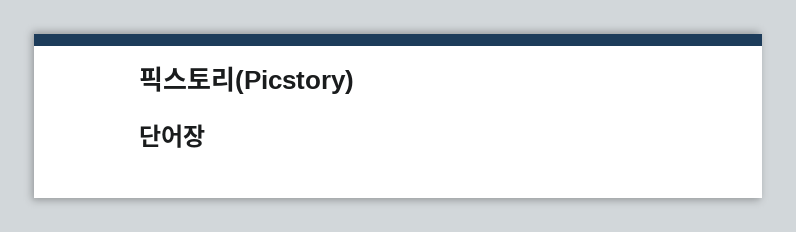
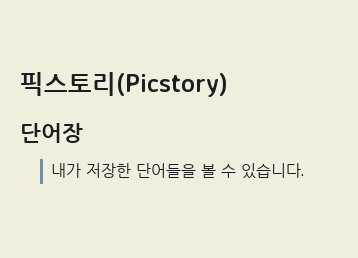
(205, 136) none -> [51,163,305,179] // 내가 저장한 단어들을 볼 수 있습니다.

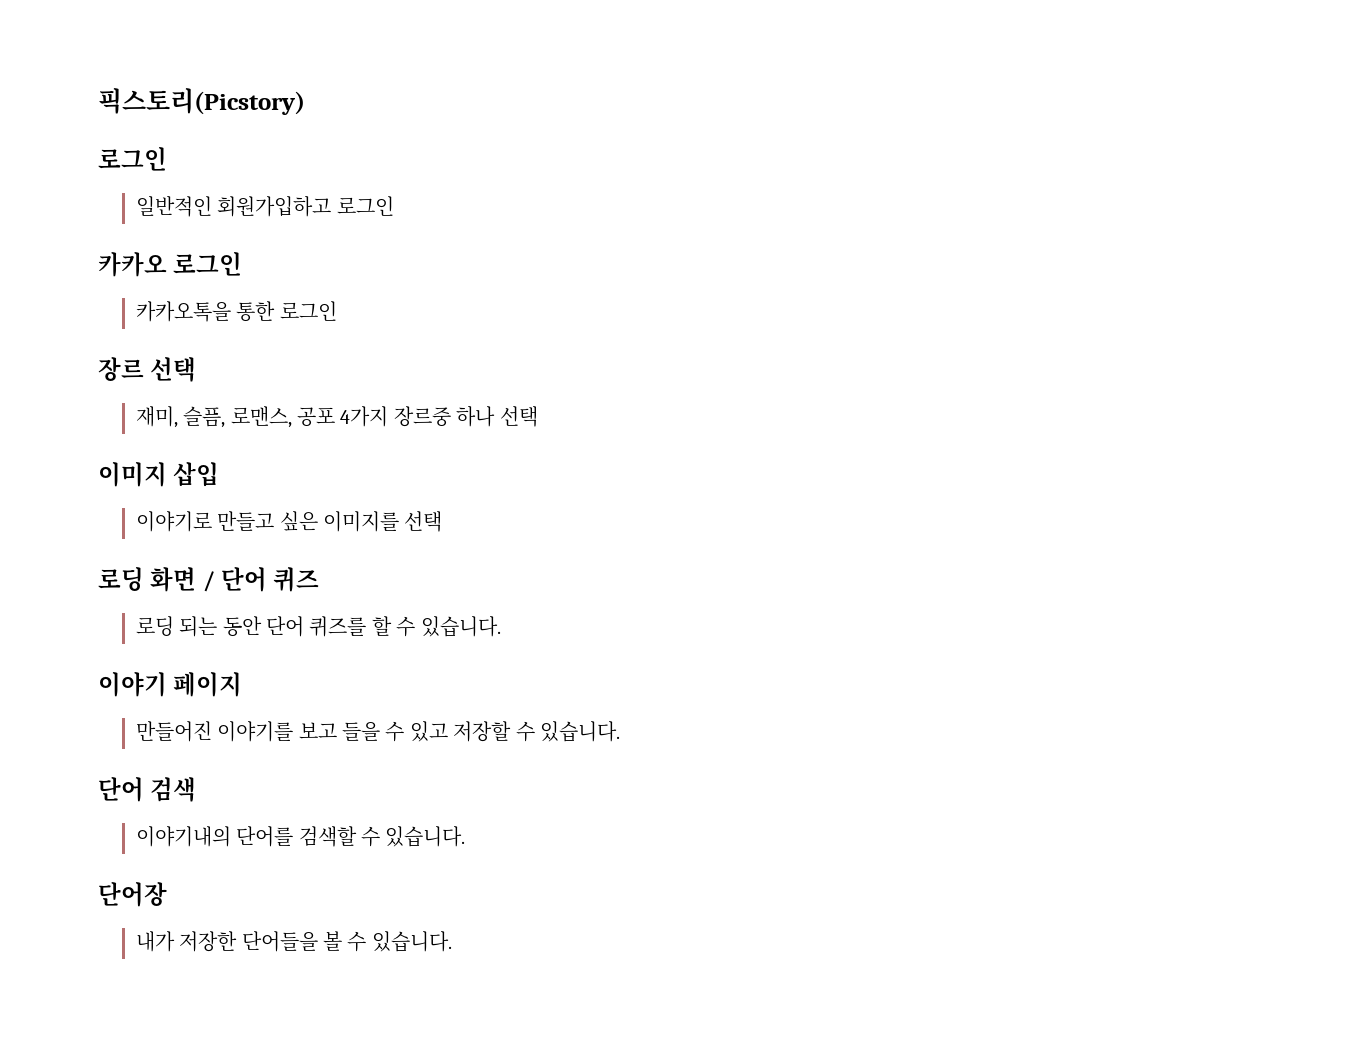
(228, 84) none -> [98,147,167,171] [135,196,394,217] [98,252,243,277] [135,301,337,322] [98,357,197,382] [135,406,538,428] [98,462,220,487] [135,511,443,532] [98,567,320,592] [135,616,501,637] [98,672,243,697] [135,721,620,742] [98,777,197,802] [135,826,466,847] // 로그인 // 일반적인 회원가입하고 로그인 // 카카오 로그인 // 카카오톡을 통한 로그인 // 장르 선택 // 재미, 슬픔, 로맨스, 공포 4가지 장르중 하나 선택 // 이미지 삽입 // 이야기로 만들고 싶은 이미지를 선택 // 로딩 화면 / 단어 퀴즈 // 로딩 되는 동안 단어 퀴즈를 할 수 있습니다. // 이야기 페이지 // 만들어진 이야기를 보고 들을 수 있고 저장할 수 있습니다. // 단어 검색 // 이야기내의 단어를 검색할 수 있습니다.

